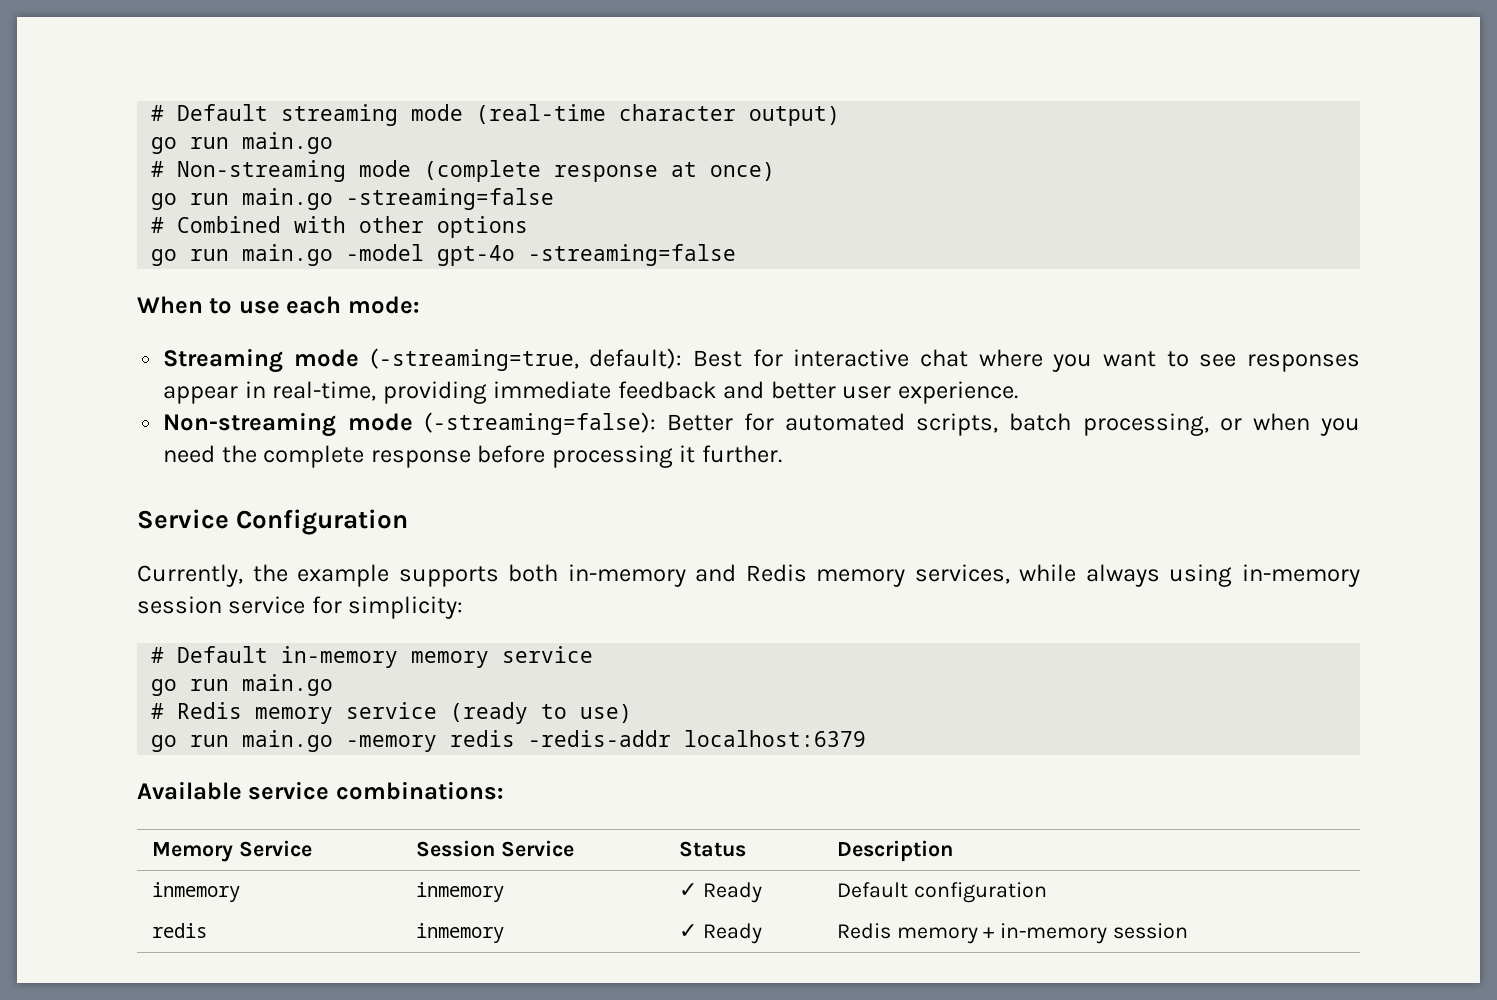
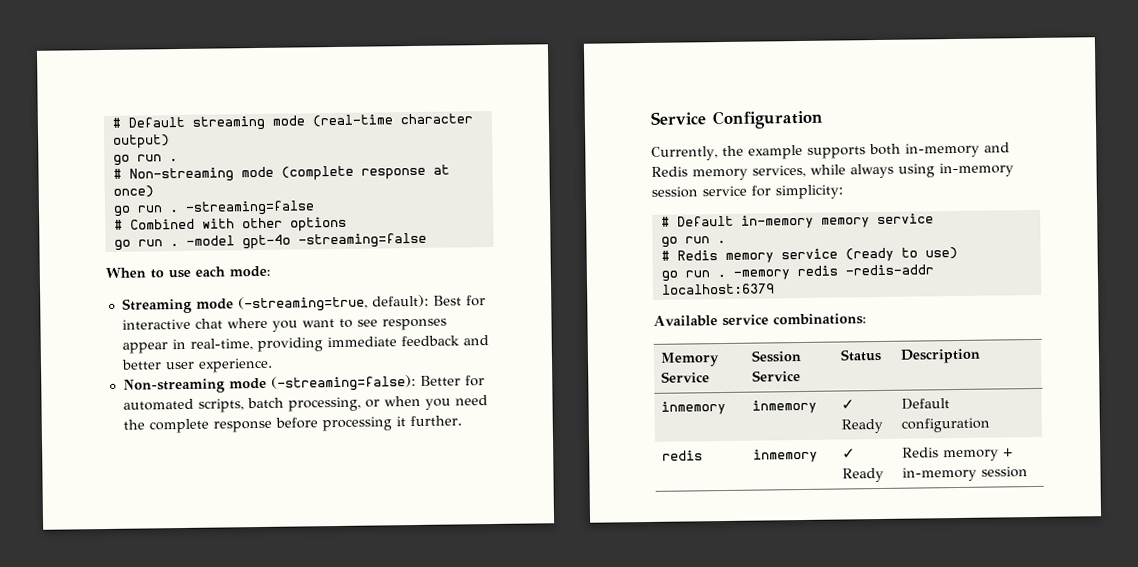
[242,132,334,154] main.go -> [168,158,178,162] .
[242,188,334,210] main.go -> [169,209,179,213] .
[242,244,334,266] main.go -> [169,243,179,247] .
[242,674,334,696] main.go -> [716,239,726,244] .
[242,730,334,752] main.go -> [716,273,726,278] .

